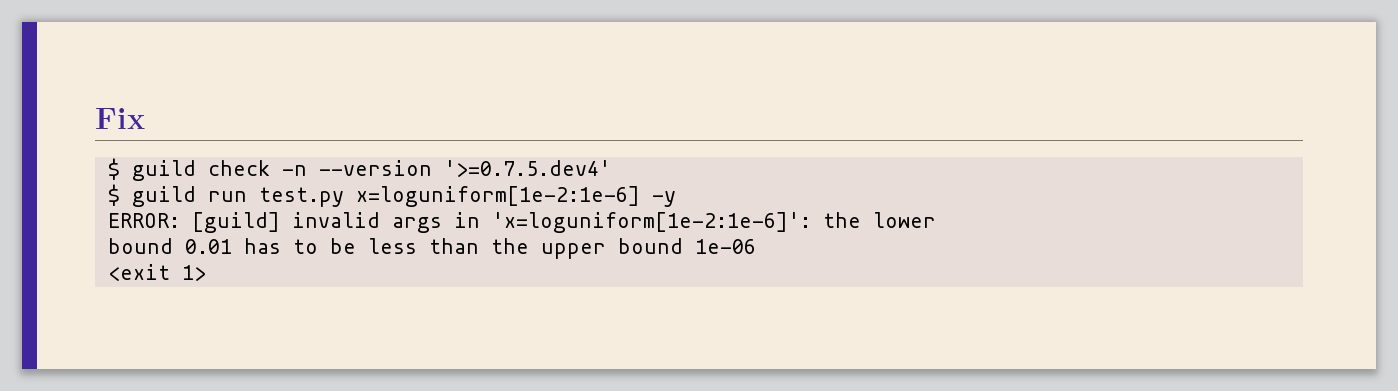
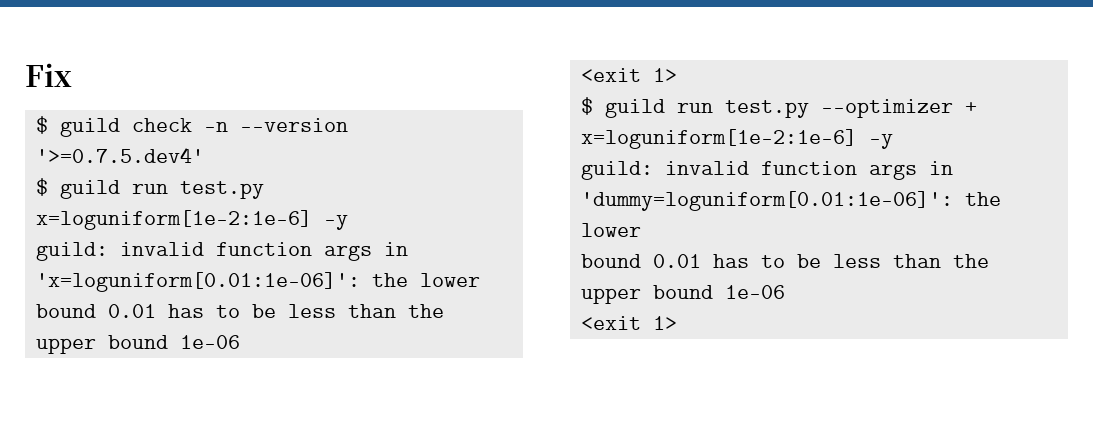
[107,212,811,233] ERROR: [guild] invalid args in 'x=loguniform[1e-2:1e-6]': -> [36,242,409,261] [36,272,361,292] guild: invalid function args in 'x=loguniform[0.01:1e-06]':
(206, 273) none -> [581,97,978,118] [581,129,894,149] [581,161,954,180] [581,191,1002,211] [581,223,642,237] [581,254,990,268] [581,285,786,304] [581,316,678,330] // $ guild run test.py --optimizer + x=loguniform[1e-2:1e-6] -y // guild: invalid function args in 'dummy=loguniform[0.01:1e-06]': the lower // bound 0.01 has to be less than the upper bound 1e-06 // <exit 1>

